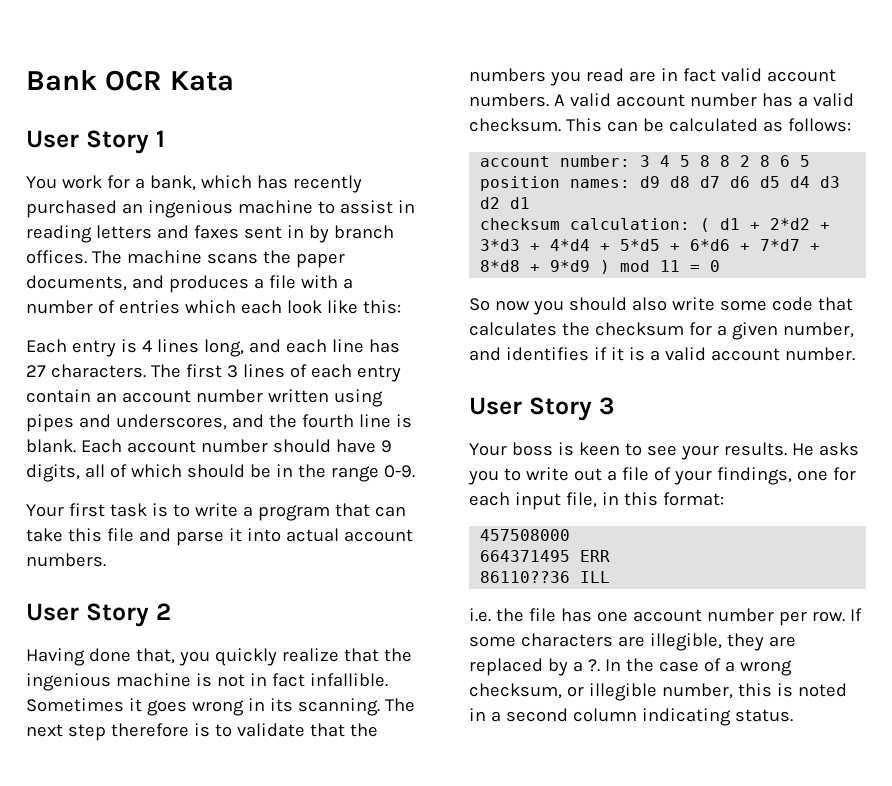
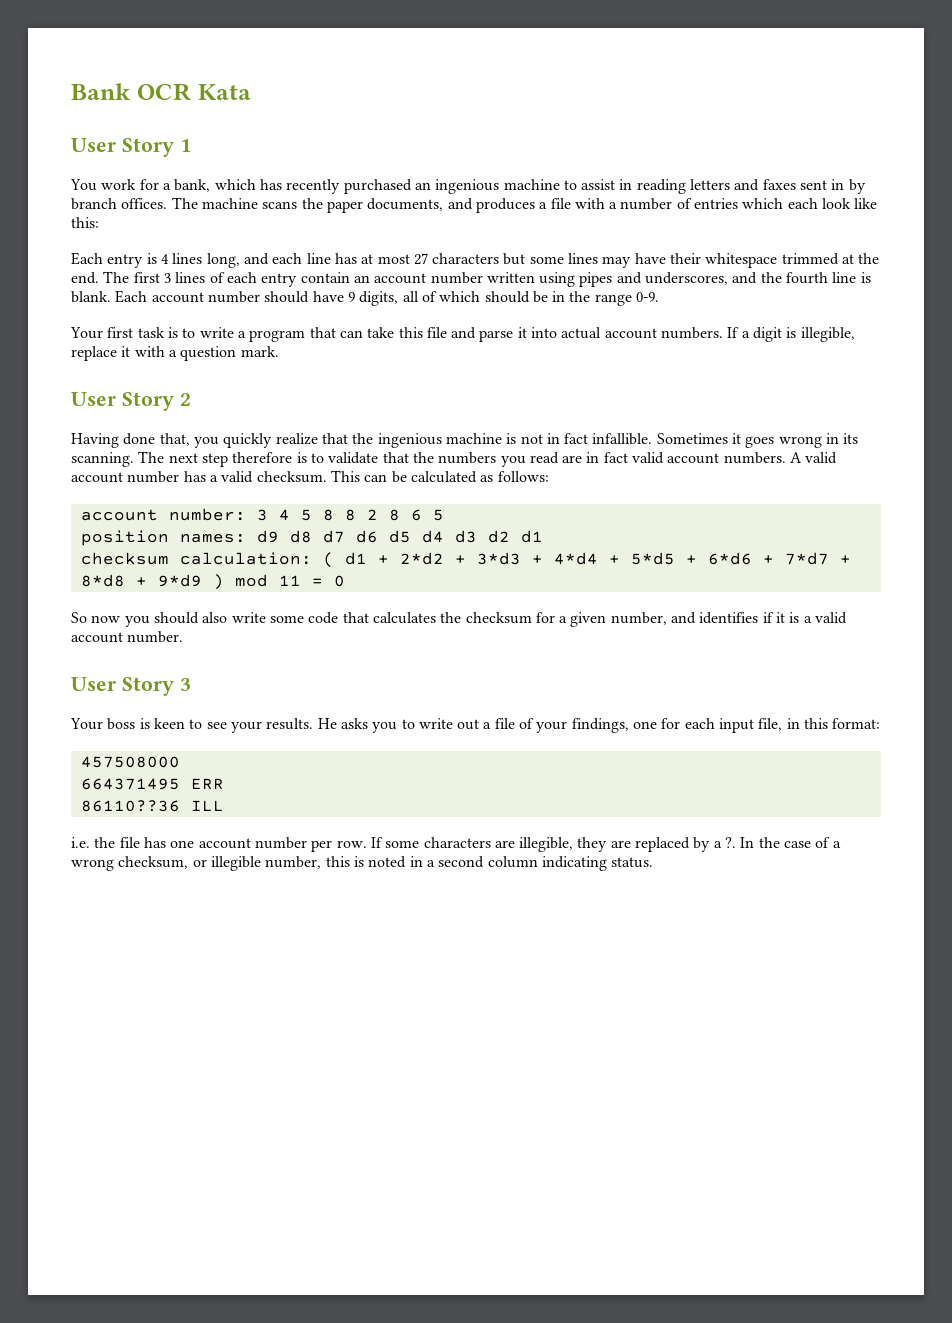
[26,364,146,378] 27 characters. -> [361,253,880,268] [71,272,99,284] at most 27 characters but some lines may have their whitespace trimmed at the end.
(106, 560) none -> [727,327,855,342] [71,346,279,361] If a digit is illegible, replace it with a question mark.

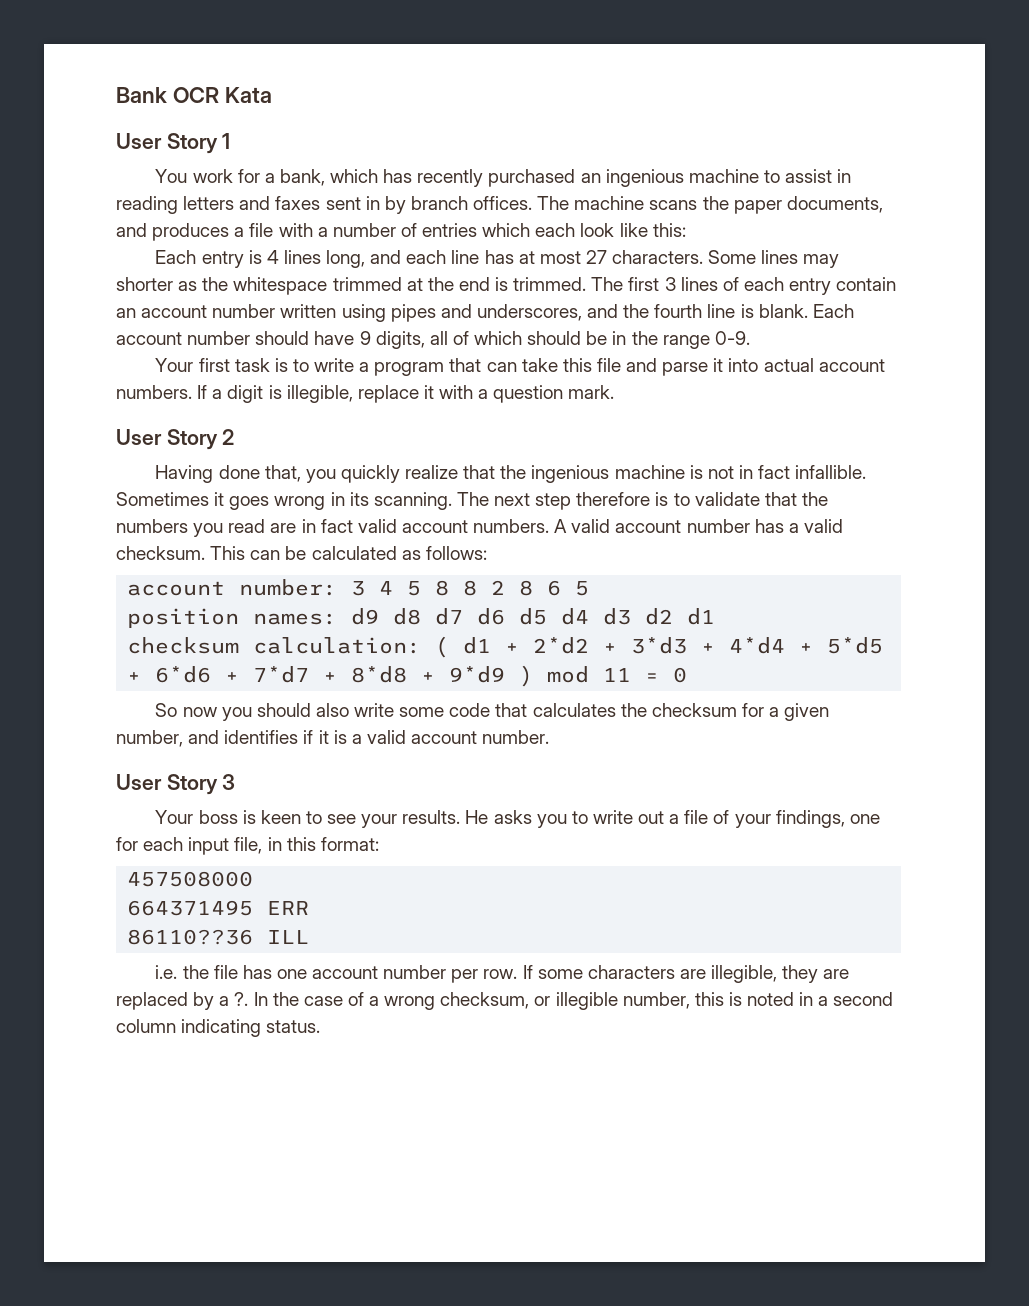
[432,253,702,268] characters but some lines may have their -> [612,250,840,268] [116,277,229,291] characters. Some lines may shorter as the
[71,272,99,284] end. -> [458,277,587,291] end is trimmed.

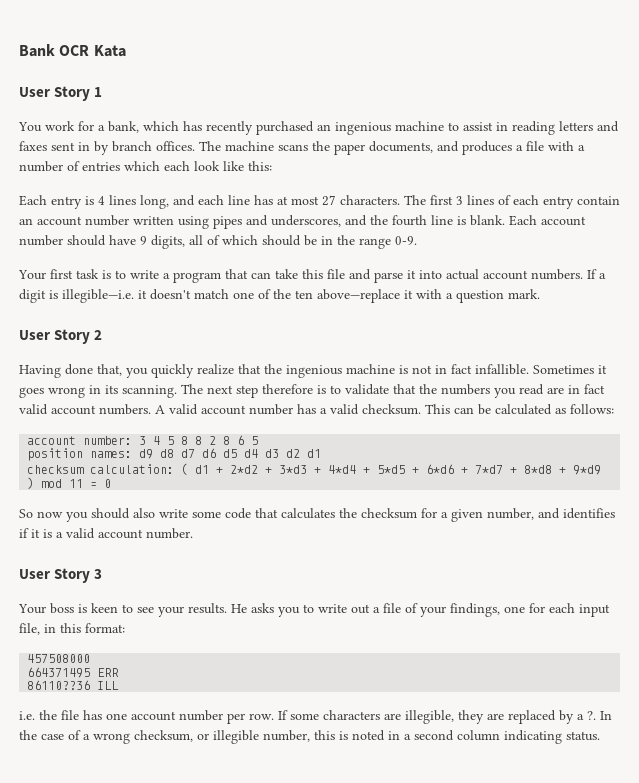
[708,250,840,268] [116,277,587,295] Some lines may shorter as the whitespace trimmed at the end is trimmed. -> (400, 200) none
[286,385,419,403] illegible, replace -> [62,289,400,303] illegible—i.e. it doesn't match one of the ten above—replace

